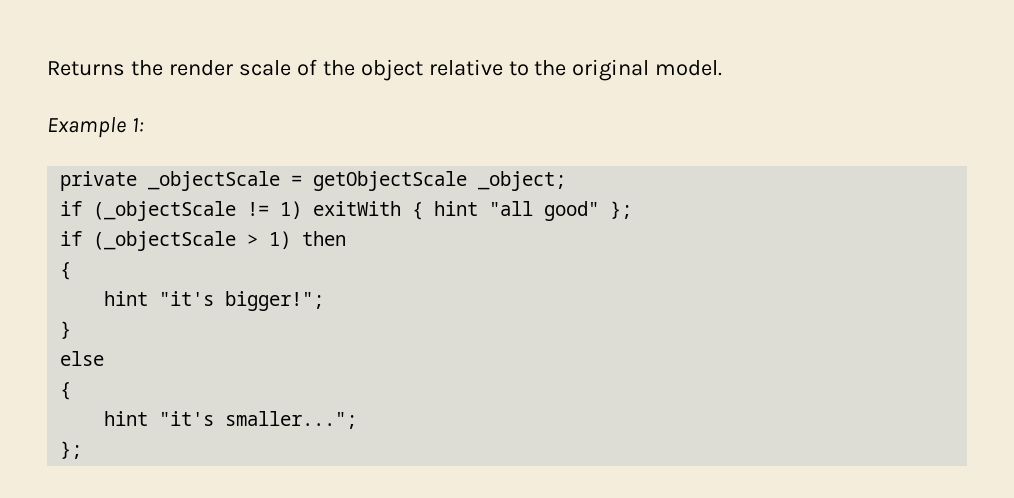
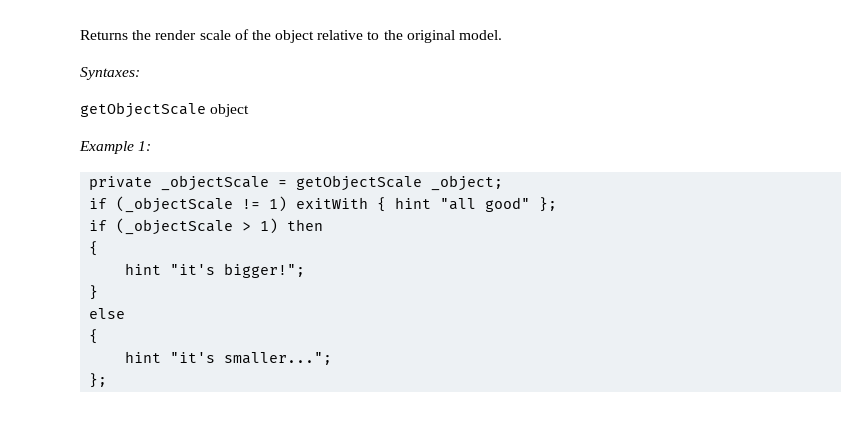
(723, 68) none -> [80,67,140,80] [80,102,250,118] // Syntaxes: // getObjectScale object

